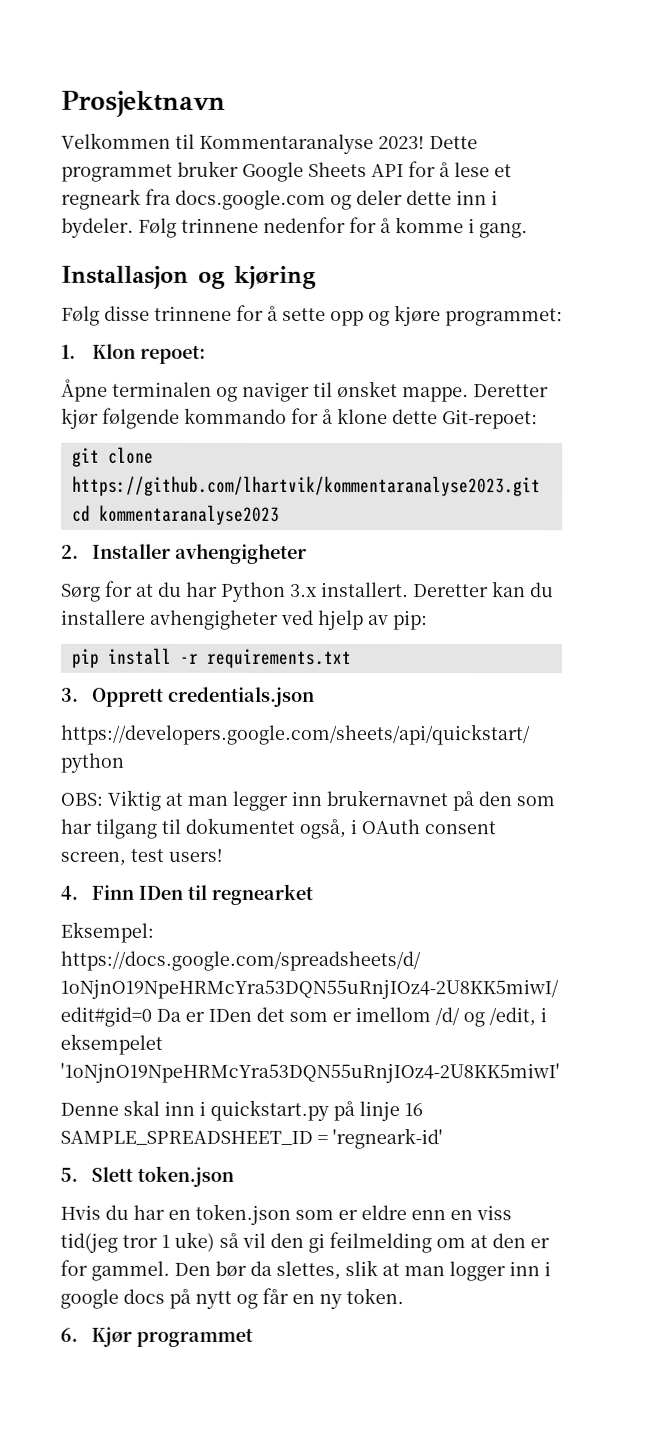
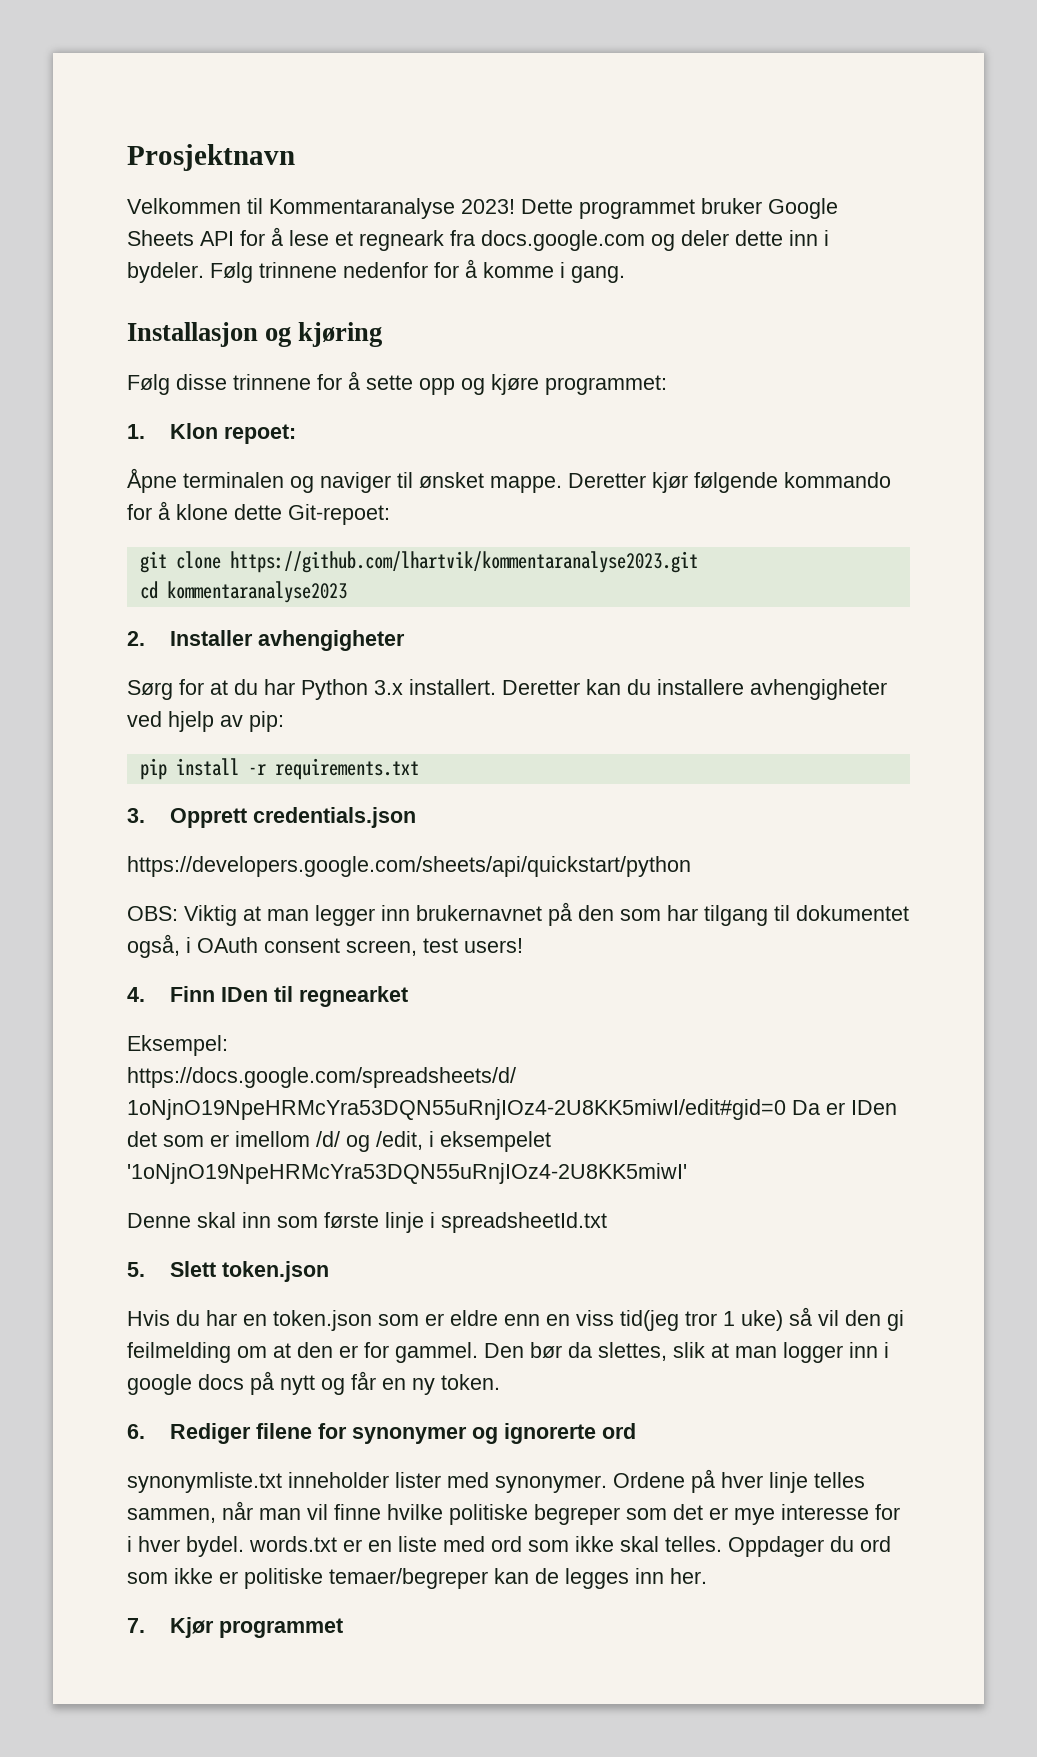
[199,1099,423,1122] [60,1128,443,1150] i quickstart.py på linje 16 SAMPLE_SPREADSHEET_ID = 'regneark-id' -> [277,1212,607,1233] som første linje i spreadsheetId.txt
(78, 1334) none -> [169,1423,636,1444] [127,1469,865,1493] [127,1501,900,1525] [127,1536,891,1557] [127,1568,707,1589] [127,1618,145,1633] Rediger filene for synonymer og ignorerte ord // synonymliste.txt inneholder lister med synonymer. Ordene på hver linje telles sammen, når man vil finne hvilke politiske begreper som det er mye interesse for i hver bydel. words.txt er en liste med ord som ikke skal telles. Oppdager du ord som ikke er politiske temaer/begreper kan de legges inn her. // 7.

